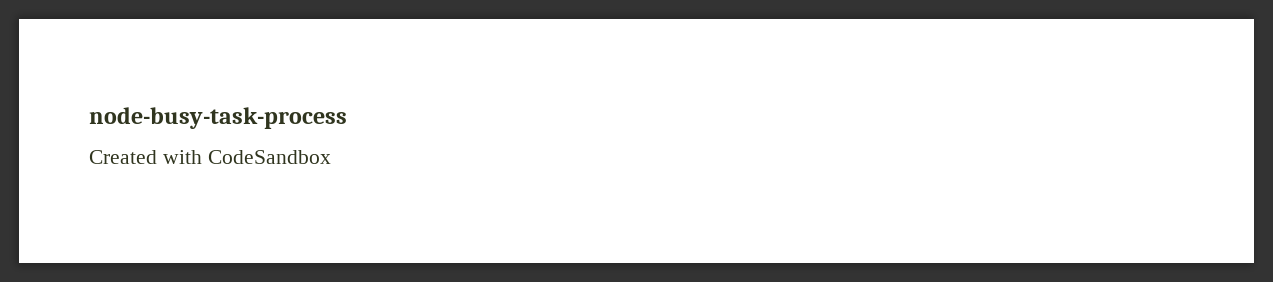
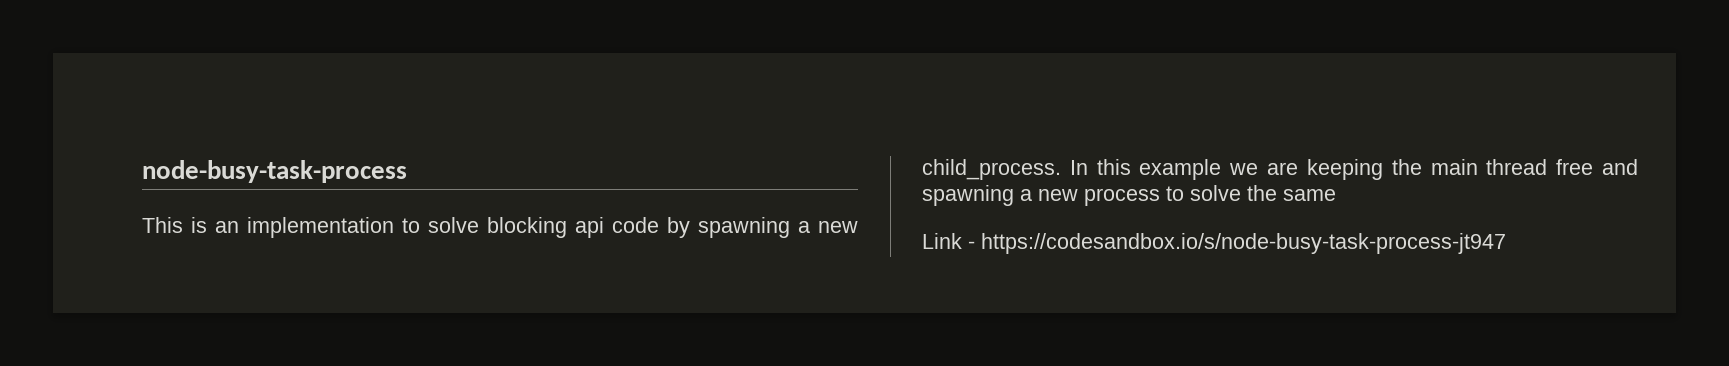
[89,150,331,164] Created with CodeSandbox -> [142,217,858,238] [922,159,1638,180] [922,185,1336,206] [922,233,1506,254] This is an implementation to solve blocking api code by spawning a new child_process. In this example we are keeping the main thread free and spawning a new process to solve the same // Link - https://codesandbox.io/s/node-busy-task-process-jt947

